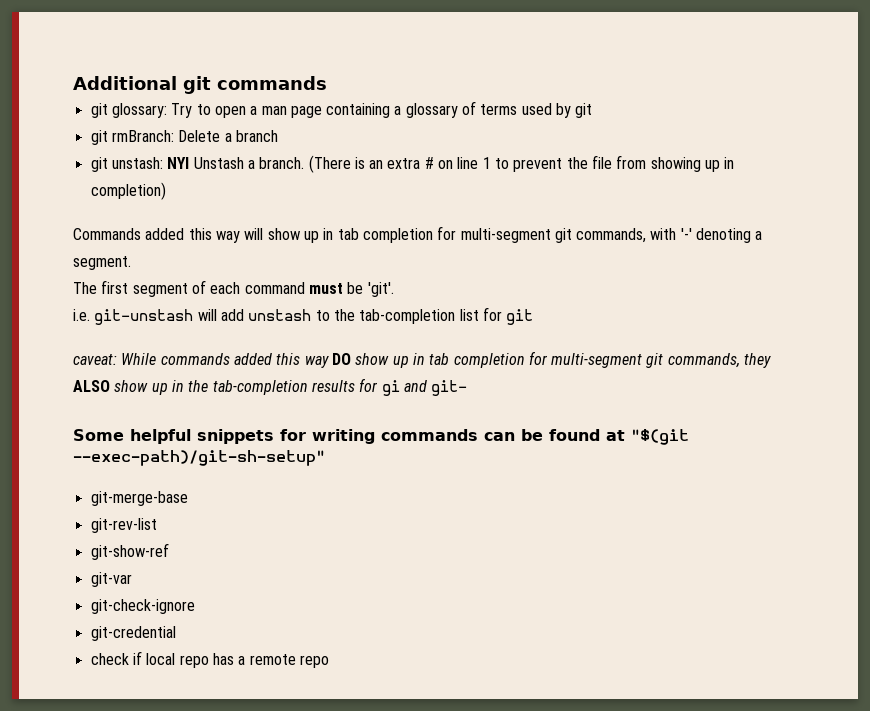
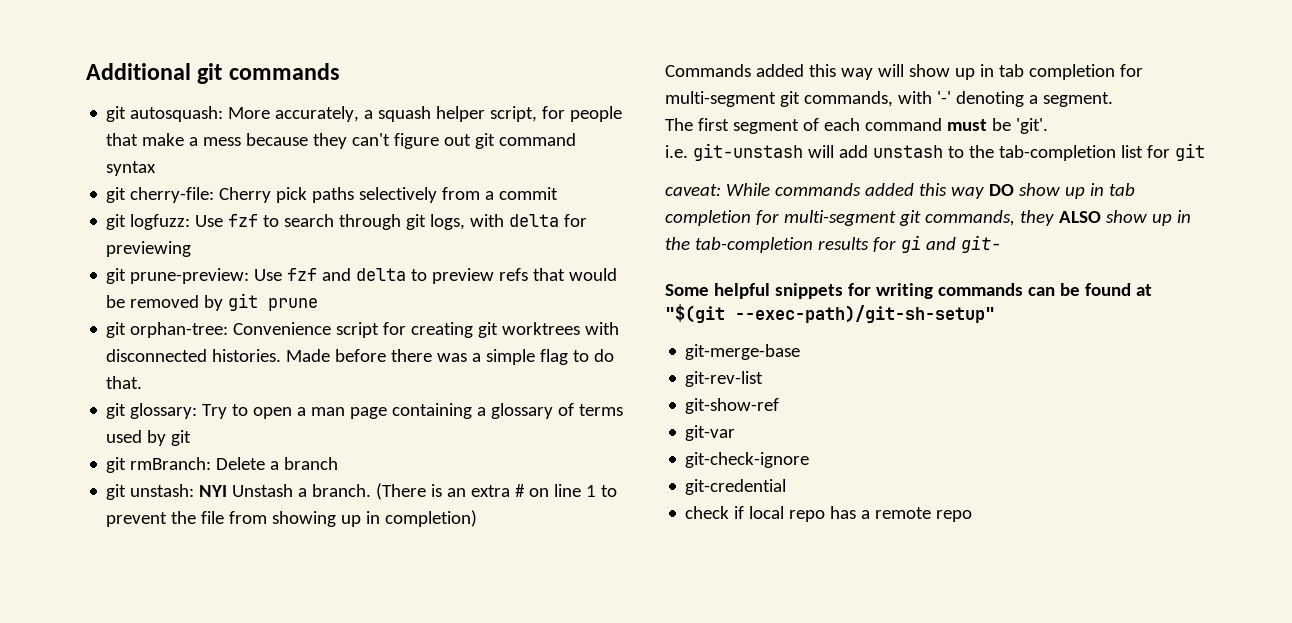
(327, 83) none -> [106,106,623,122] [106,133,577,149] [106,161,157,176] [106,187,559,203] [106,214,588,230] [106,241,192,257] [106,268,618,284] [106,293,319,311] [106,322,620,338] [106,349,615,365] [106,376,143,389] // git autosquash: More accurately, a squash helper script, for people that make a mess because they can't figure out git command syntax // git cherry-file: Cherry pick paths selectively from a commit // git logfuzz: Use fzf to search through git logs, with delta for previewing // git prune-preview: Use fzf and delta to preview refs that would be removed by git prune // git orphan-tree: Convenience script for creating git worktrees with disconnected histories. Made before there was a simple flag to do that.

